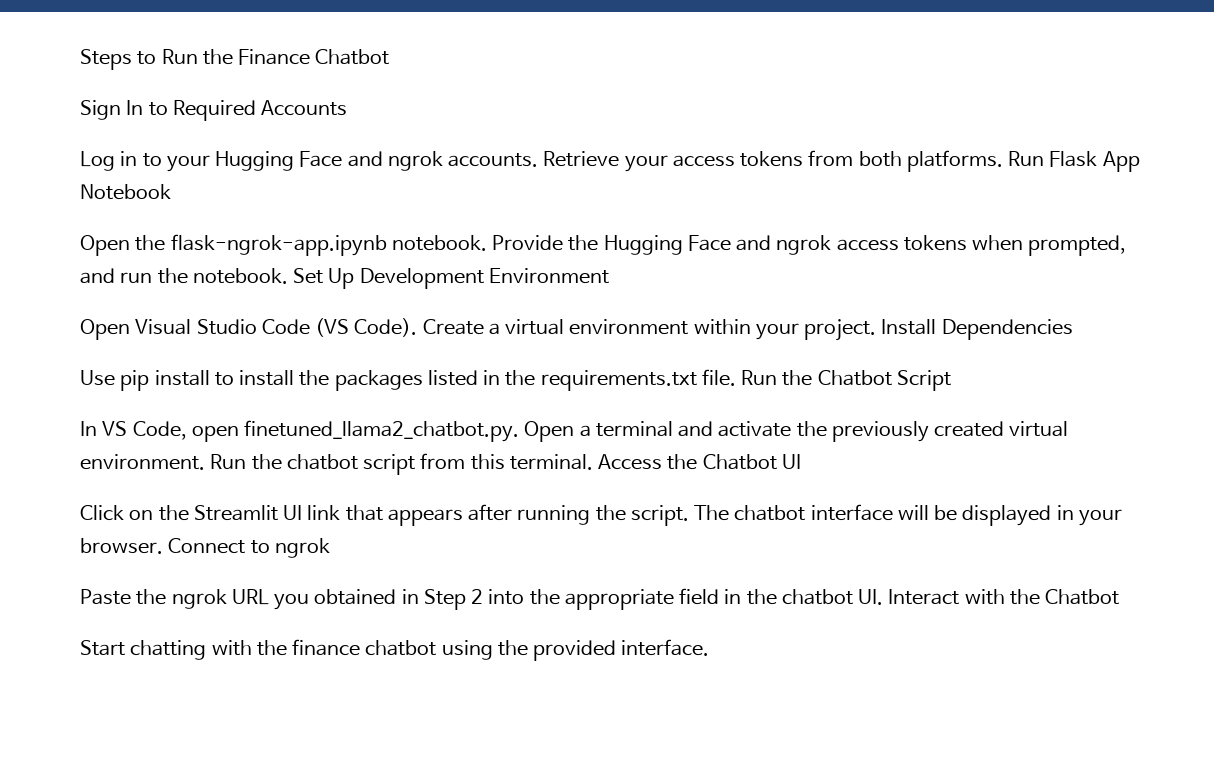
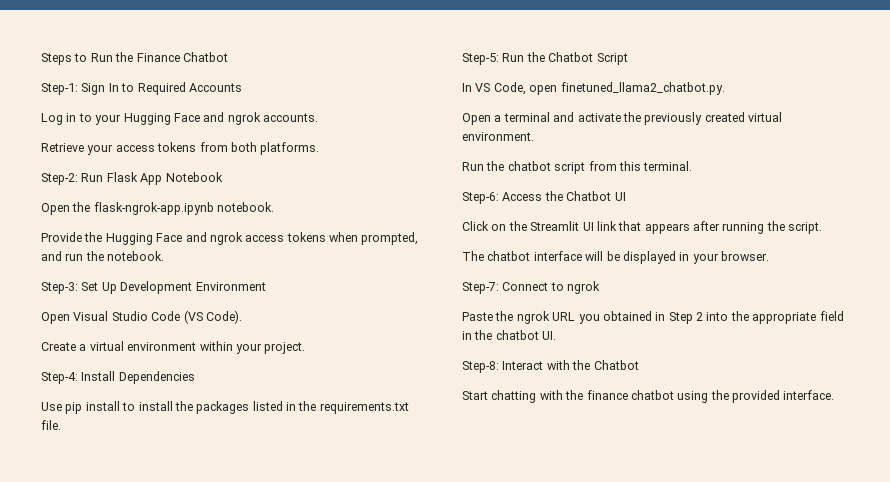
(390, 57) none -> [41,83,78,95] Step-1:
(539, 160) none -> (318, 117) //
(1003, 161) none -> [41,173,78,185] // Step-2:
(487, 243) none -> (275, 207) //
(288, 276) none -> [41,282,78,294] // Step-3:
(418, 327) none -> (242, 317) //
(877, 330) none -> [41,372,78,384] // Step-4:
(736, 377) none -> [462,53,499,65] // Step-5:
(520, 431) none -> (725, 88) //
(205, 462) none -> (534, 136) //
(593, 462) none -> [462,192,499,204] // Step-6:
(689, 515) none -> (823, 228) //
(163, 546) none -> [462,282,499,294] // Step-7:
(884, 597) none -> [462,361,499,373] // Step-8:

